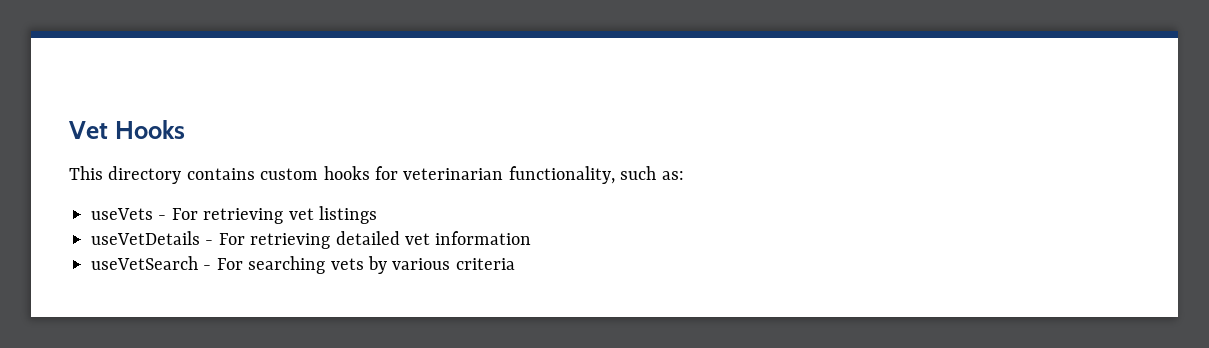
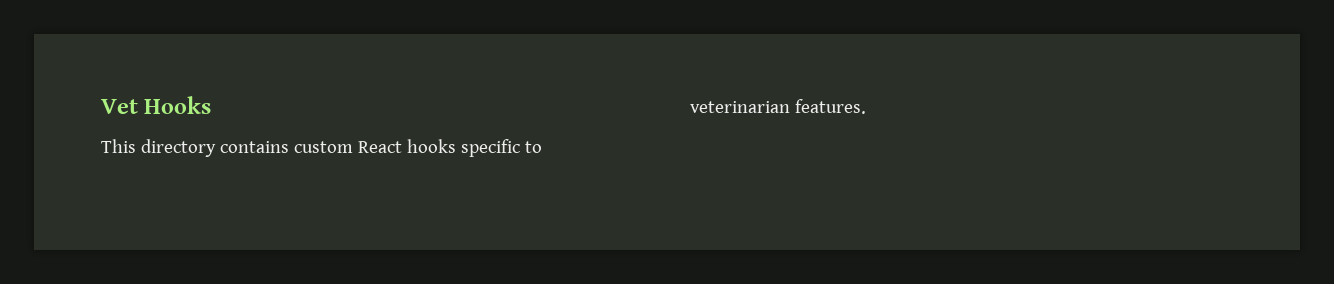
[323,166,684,184] [91,206,377,224] [91,231,532,249] [91,256,515,274] hooks for veterinarian functionality, such as: // useVets - For retrieving vet listings // useVetDetails - For retrieving detailed vet information // useVetSearch - For searching vets by various criteria -> [357,139,542,157] [690,99,866,114] React hooks specific to veterinarian features.

